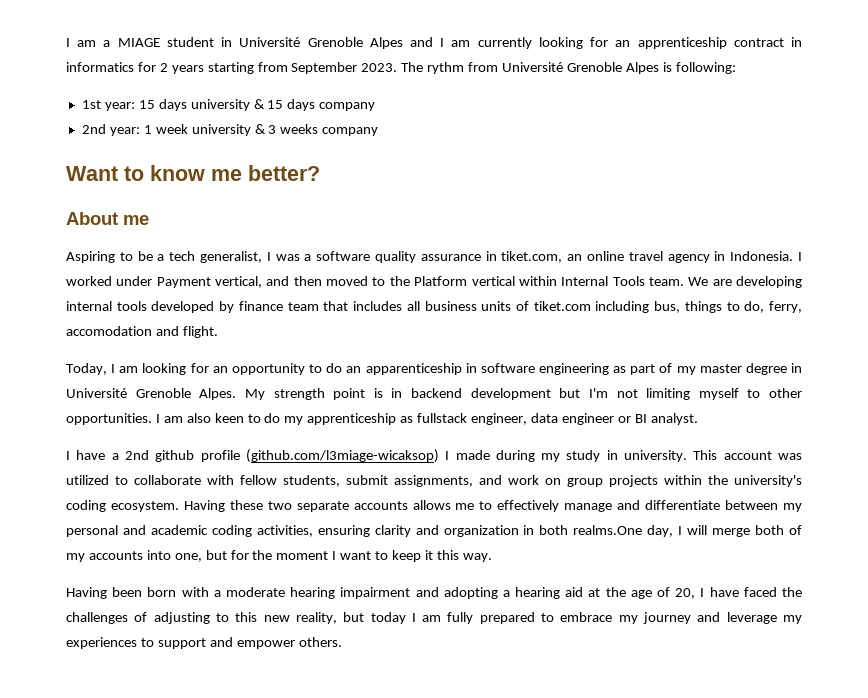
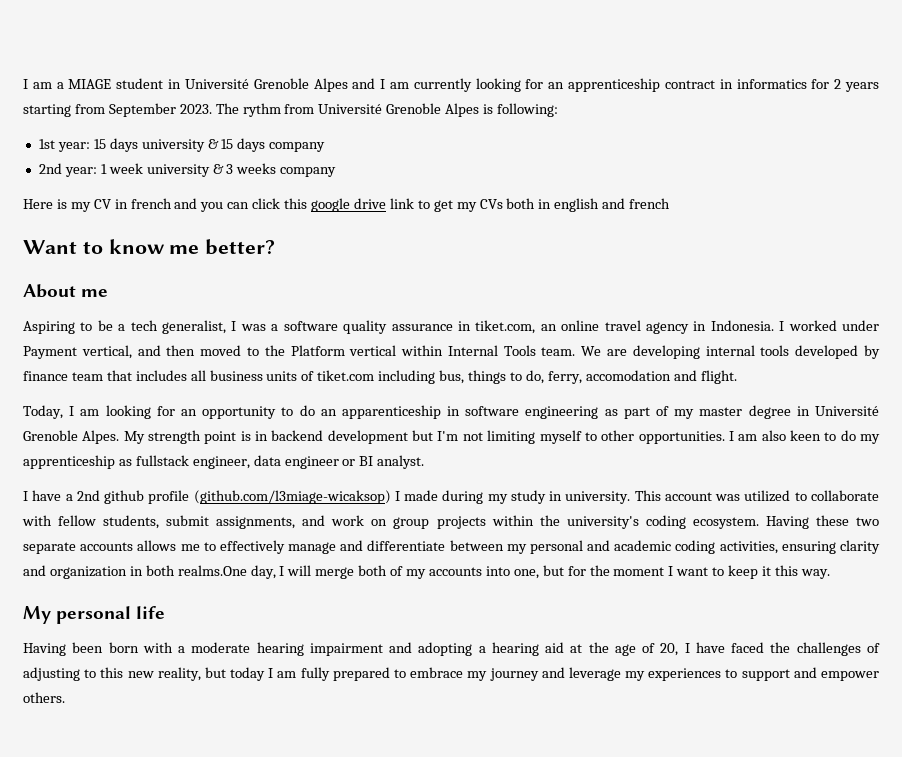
(379, 131) none -> [23,198,671,212] // Here is my CV in french and you can click this google drive link to get my CVs both in english and french
(492, 557) none -> [23,606,166,624] // My personal life

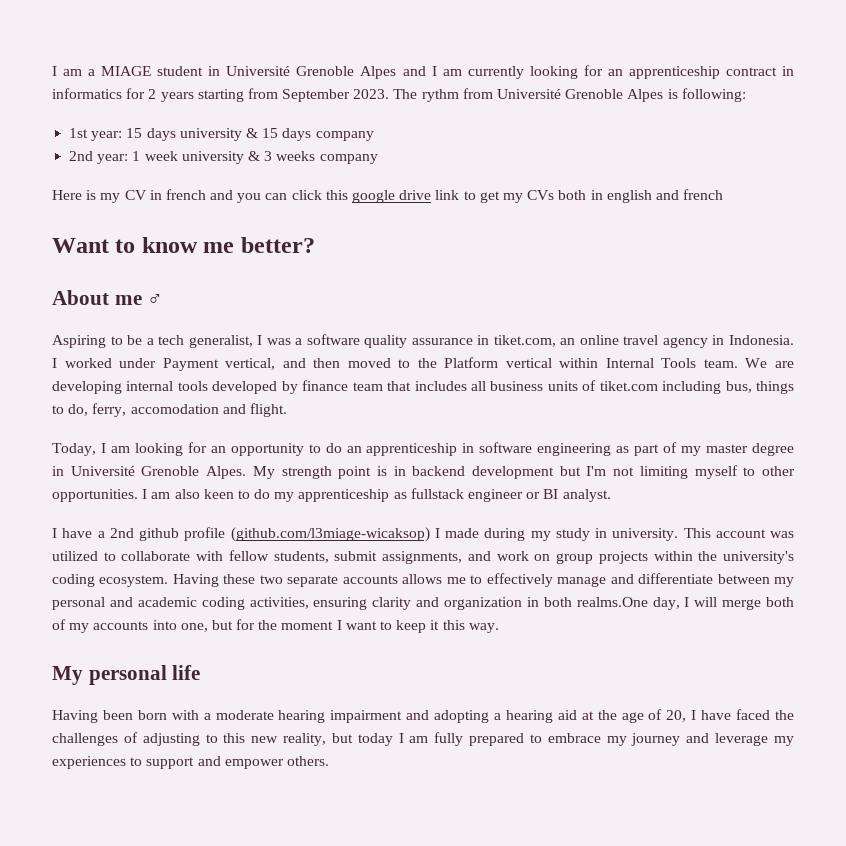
(109, 293) none -> [147,294,164,305] ♂
[341,405,441,419] apparenticeship -> [366,443,458,456] apprenticeship
[192,455,281,469] engineer, data -> (464, 493) none

